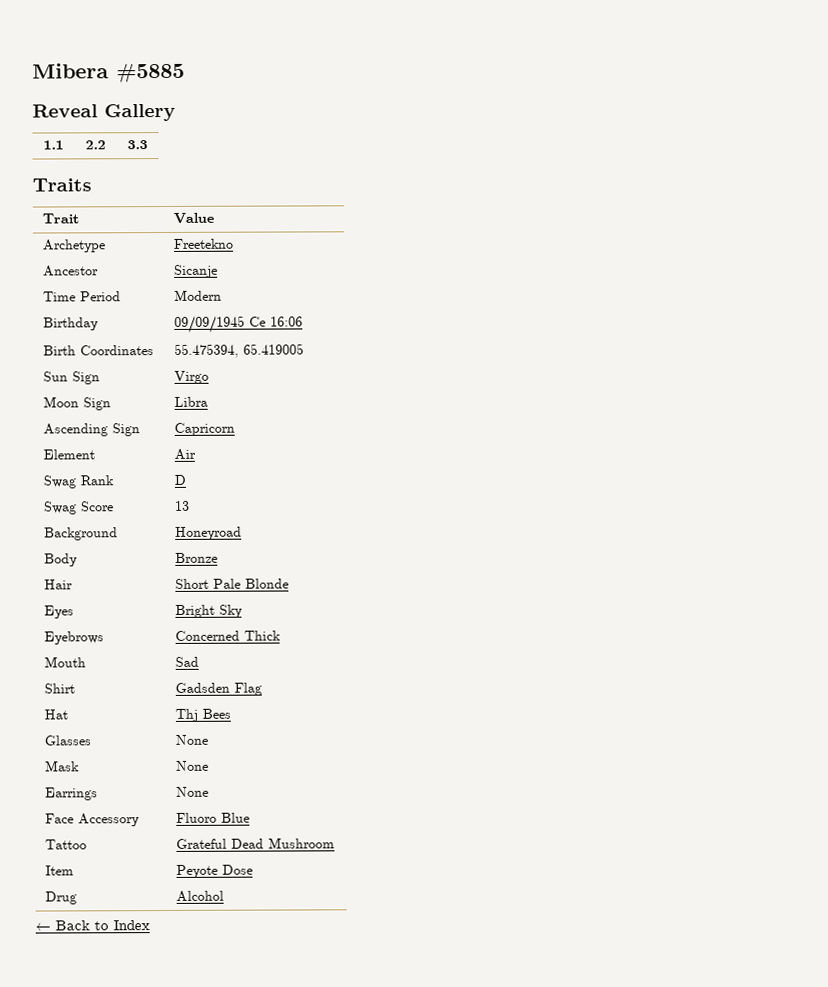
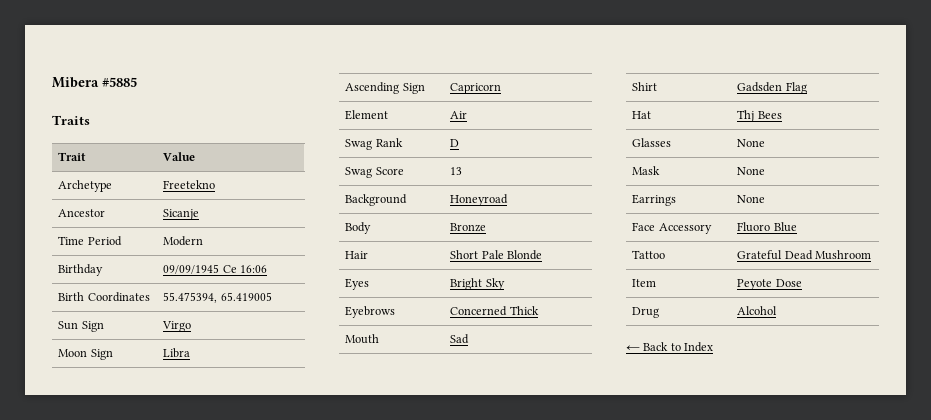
[32,103,176,122] [43,140,64,150] [84,140,106,150] [126,140,148,150] // Reveal Gallery // 1.1 | 2.2 | 3.3 -> (137, 82) none

